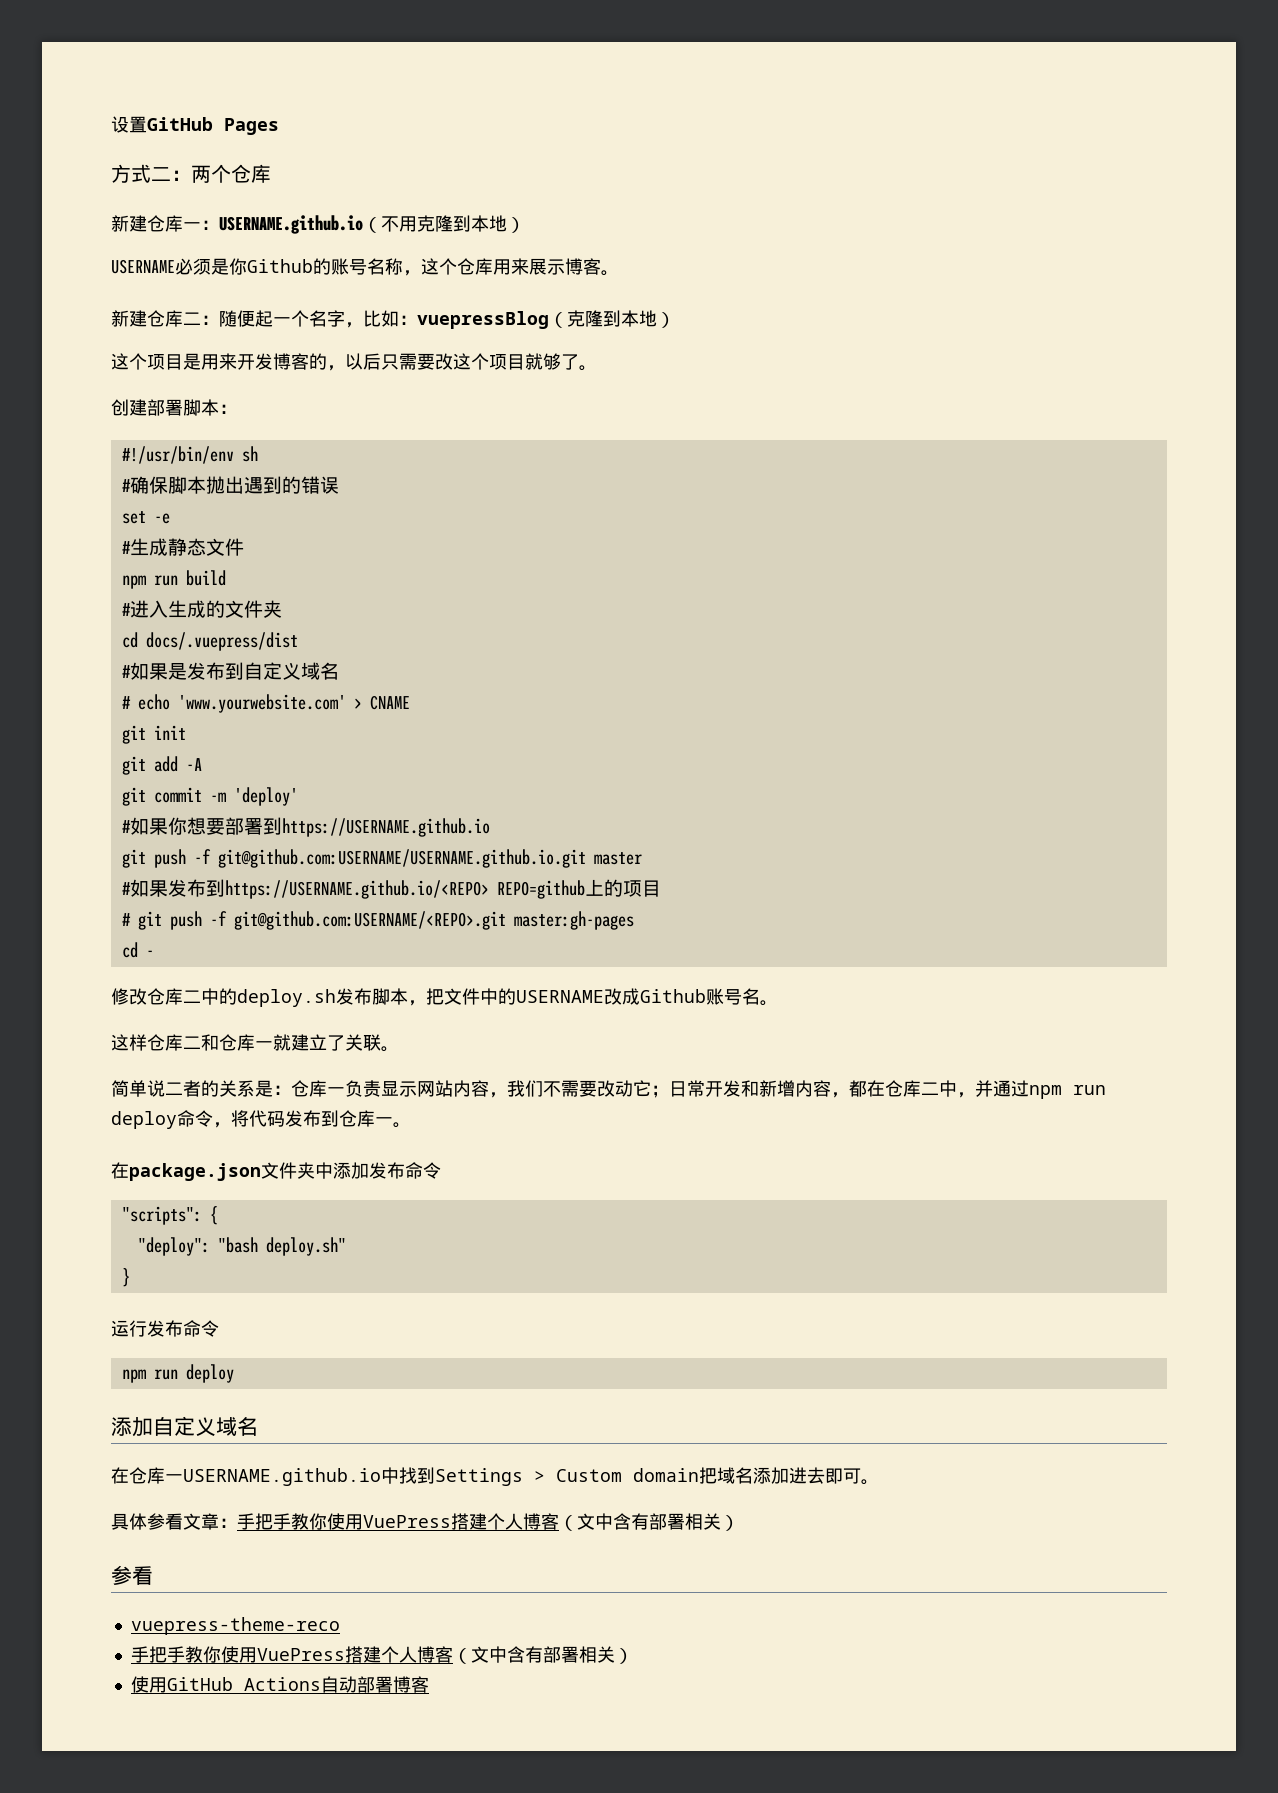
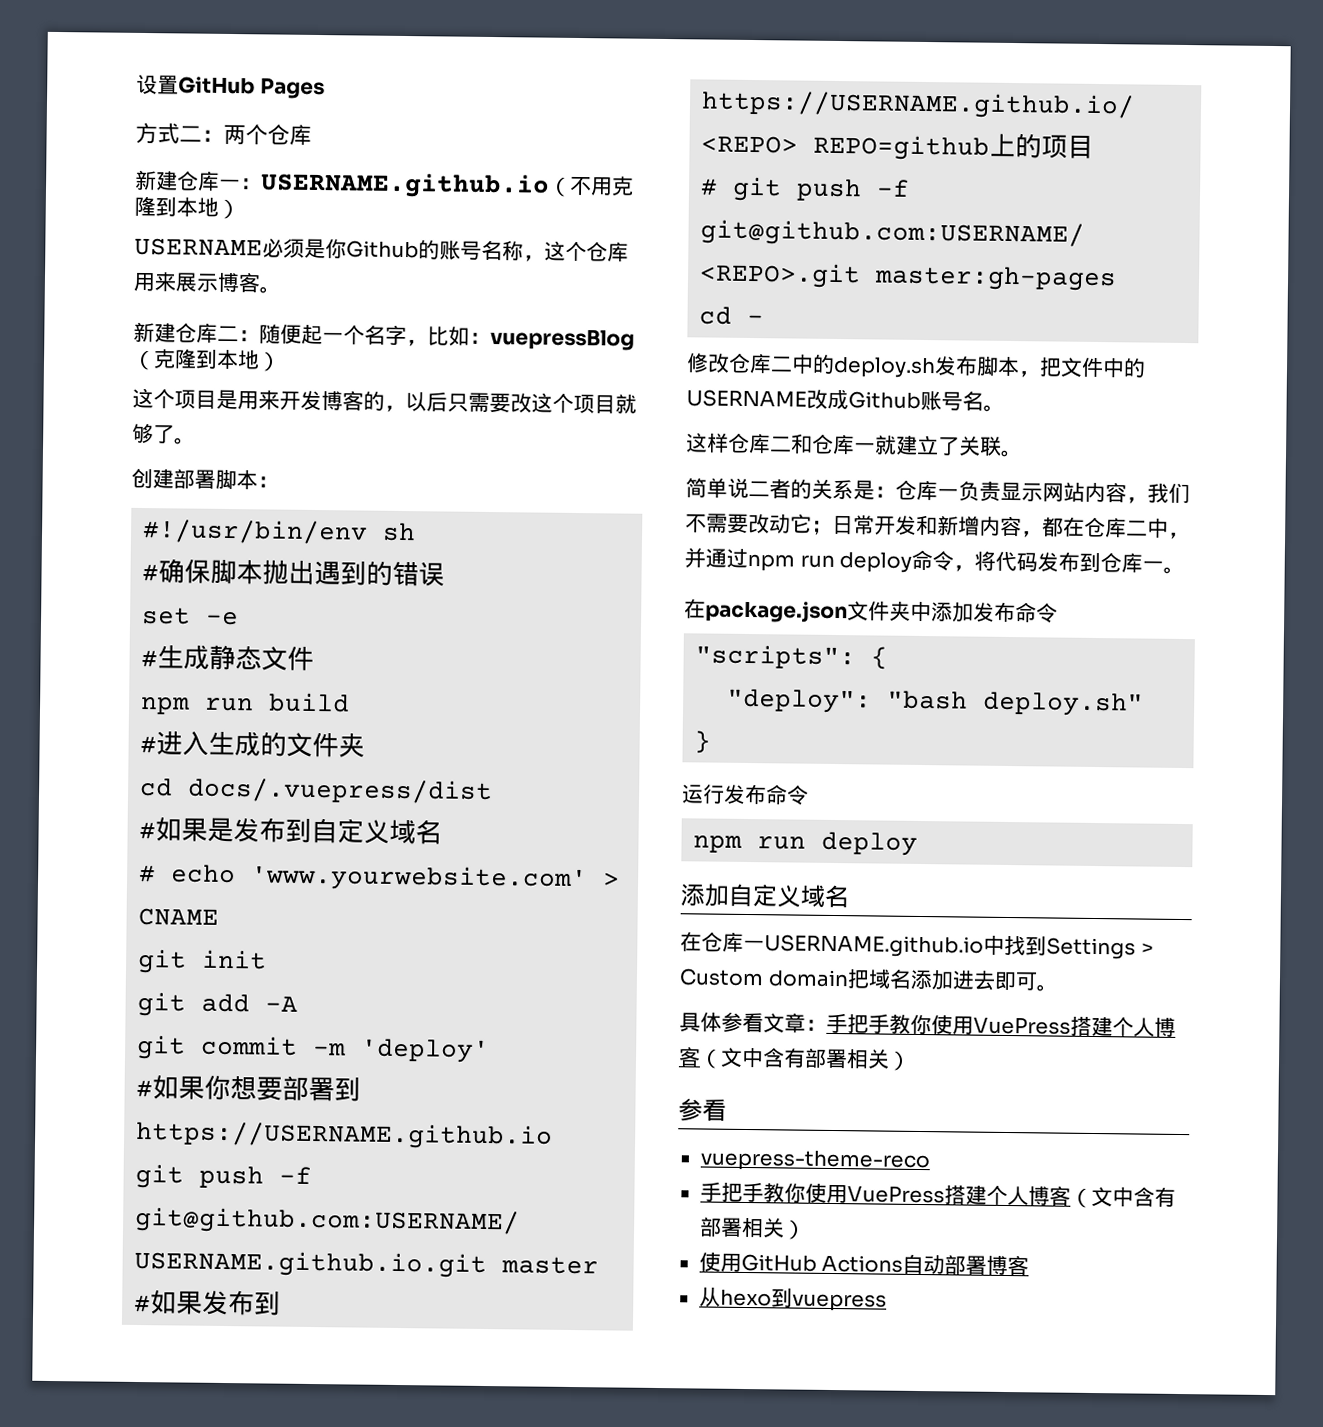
(429, 1684) none -> [698,1286,887,1312] // 从hexo到vuepress

